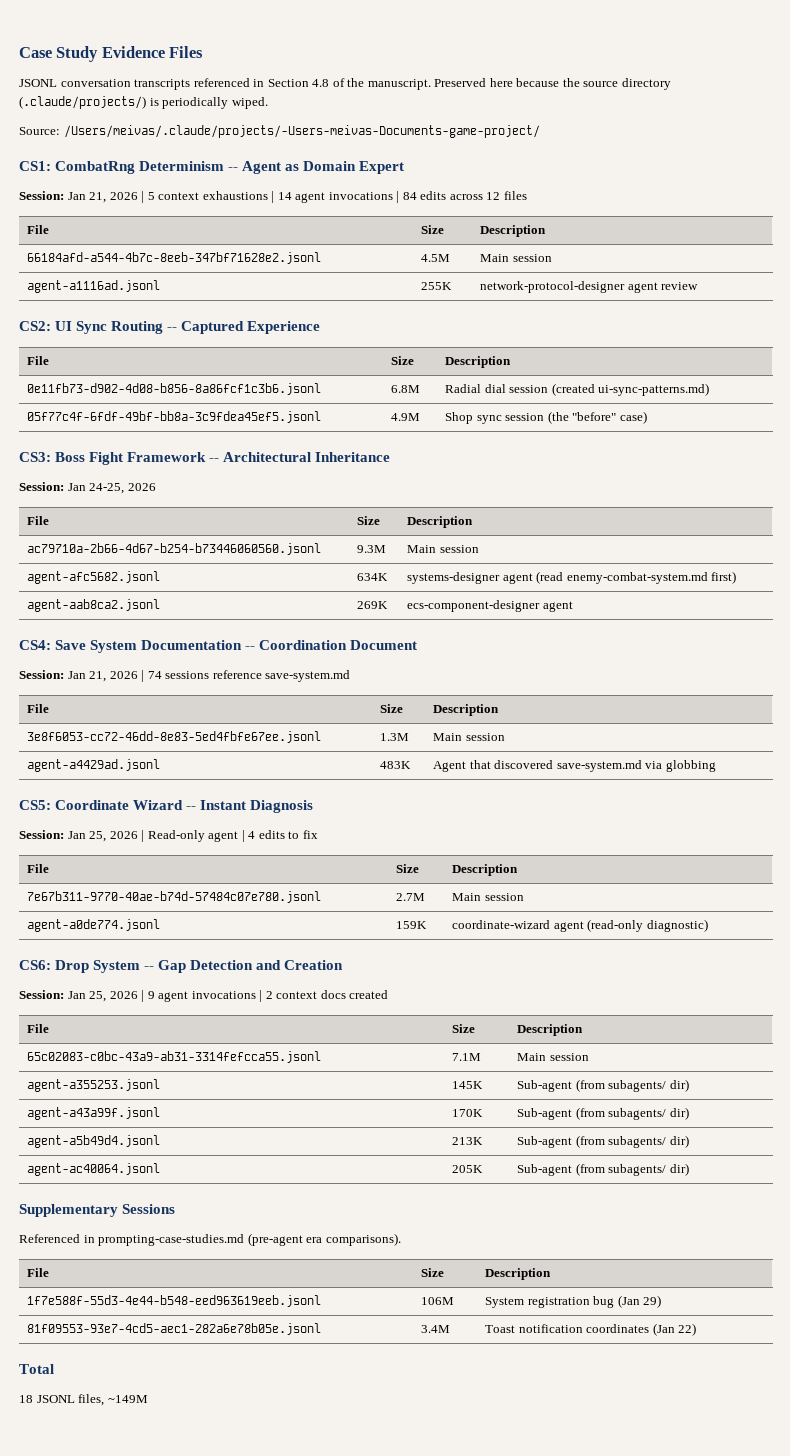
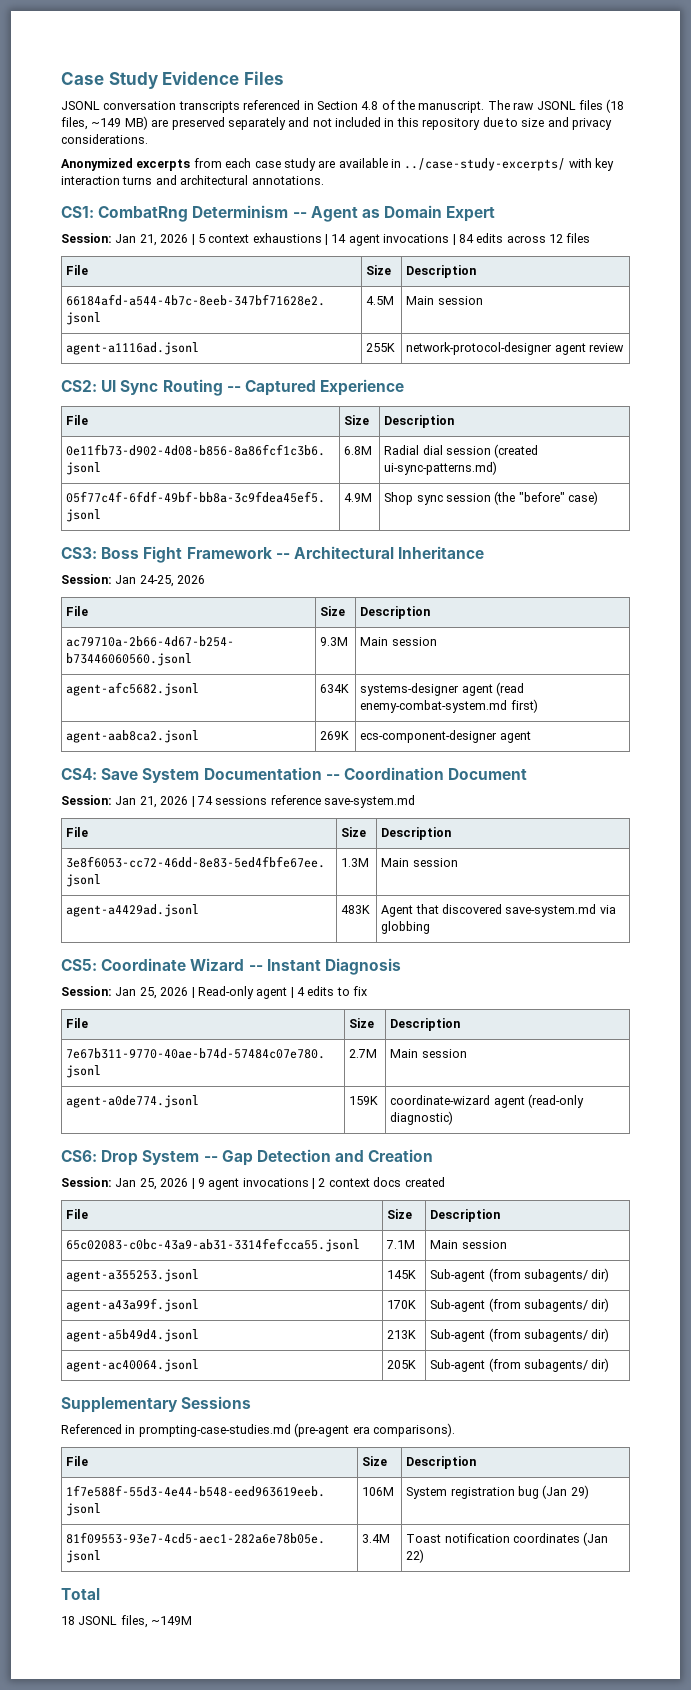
[434,78,671,90] [19,96,268,109] [19,125,540,138] Preserved here because the source directory (.claude/projects/) is periodically wiped. // Source: /Users/meivas/.claude/projects/-Users-meivas-Documents-game-project/ -> [487,99,625,113] [61,116,612,130] [61,134,148,144] [61,158,615,171] [61,175,324,185] The raw JSONL files (18 files, ~149 MB) are preserved separately and not included in this repository due to size and privacy considerations. // Anonymized excerpts from each case study are available in ../case-study-excerpts/ with key interaction turns and architectural annotations.

